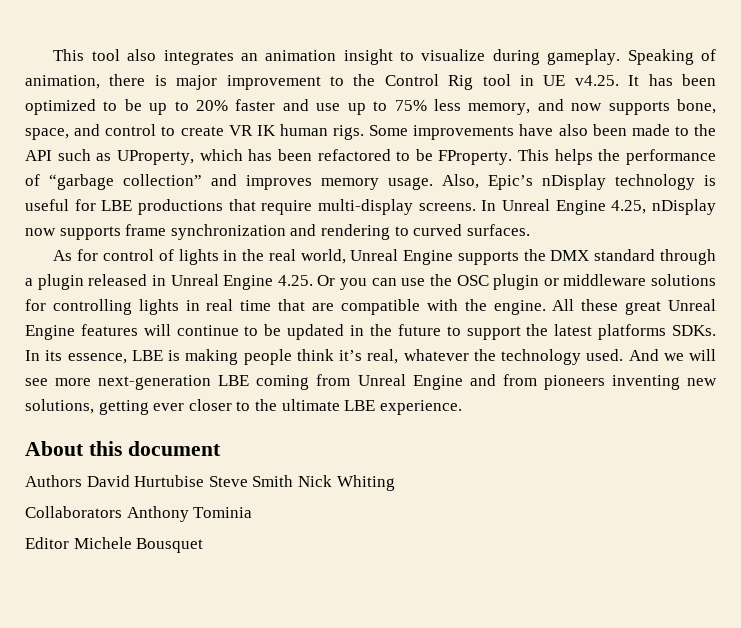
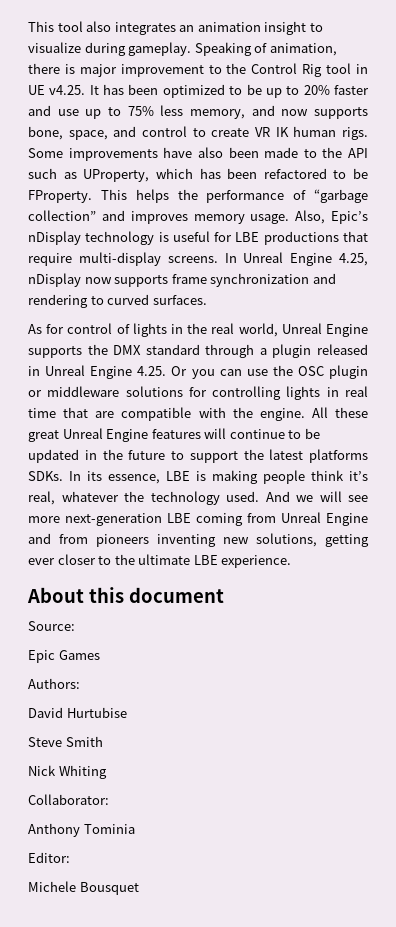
[25,475,82,487] Authors -> [28,621,75,631] [28,650,100,663] [28,678,80,689] Source: // Epic Games // Authors: //
(205, 481) none -> (127, 712) //
(294, 481) none -> (103, 741) //
[25,506,122,518] Collaborators -> [28,794,109,805] Collaborator: //
[25,537,69,549] Editor -> [28,852,70,863] Editor: //

